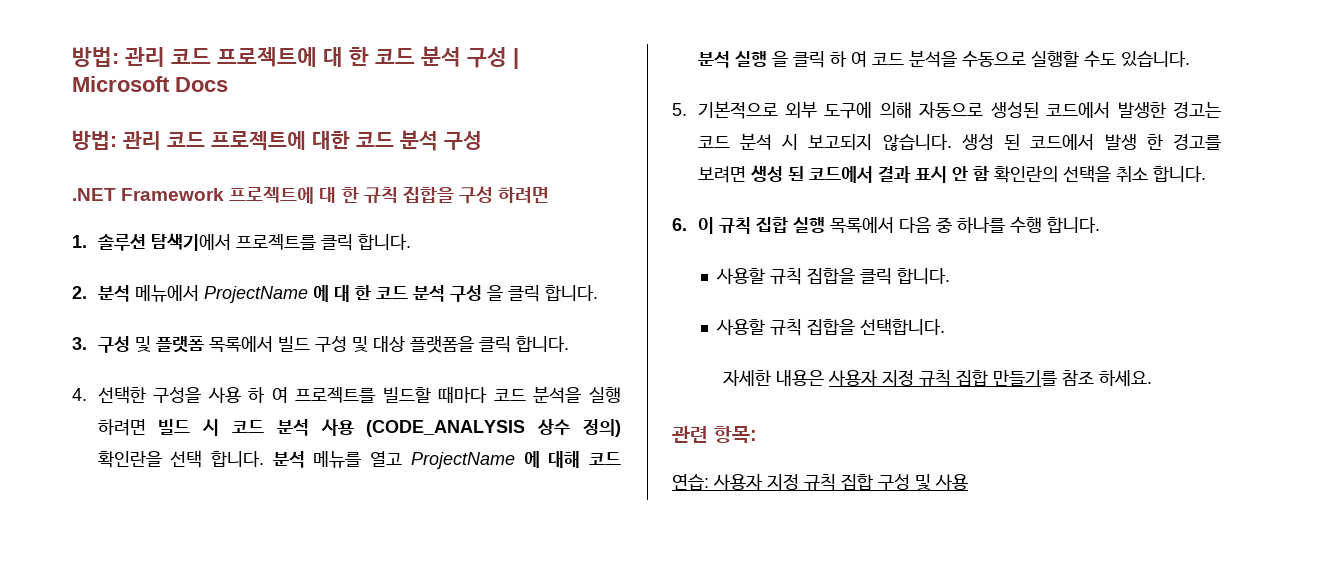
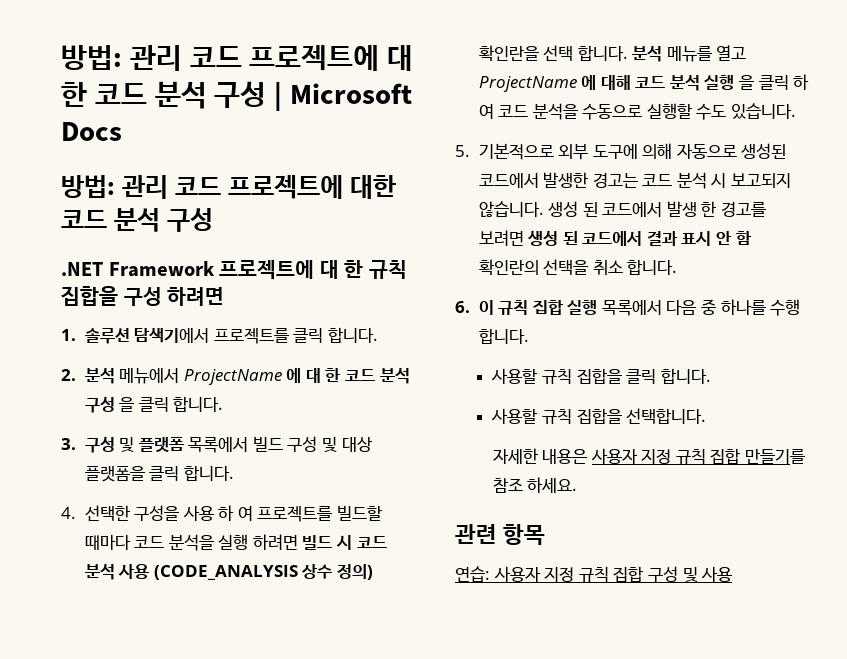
[714,426,757,443] 항목: -> [503,524,546,545] 항목

